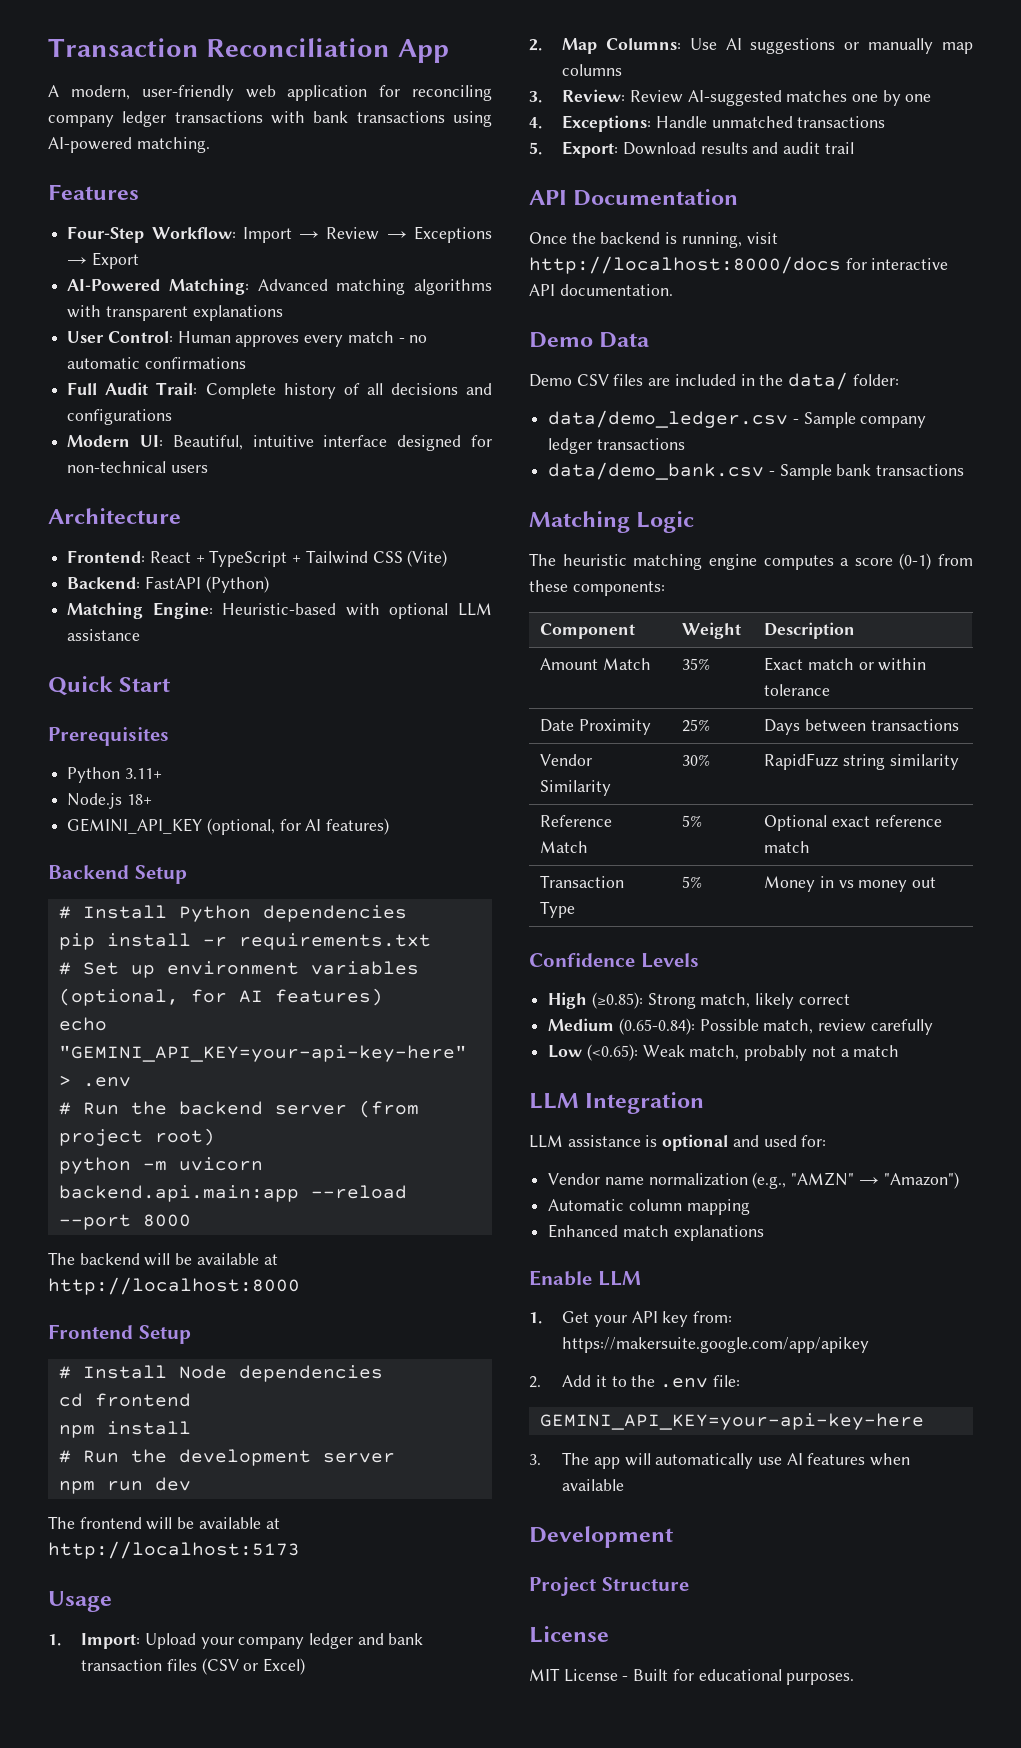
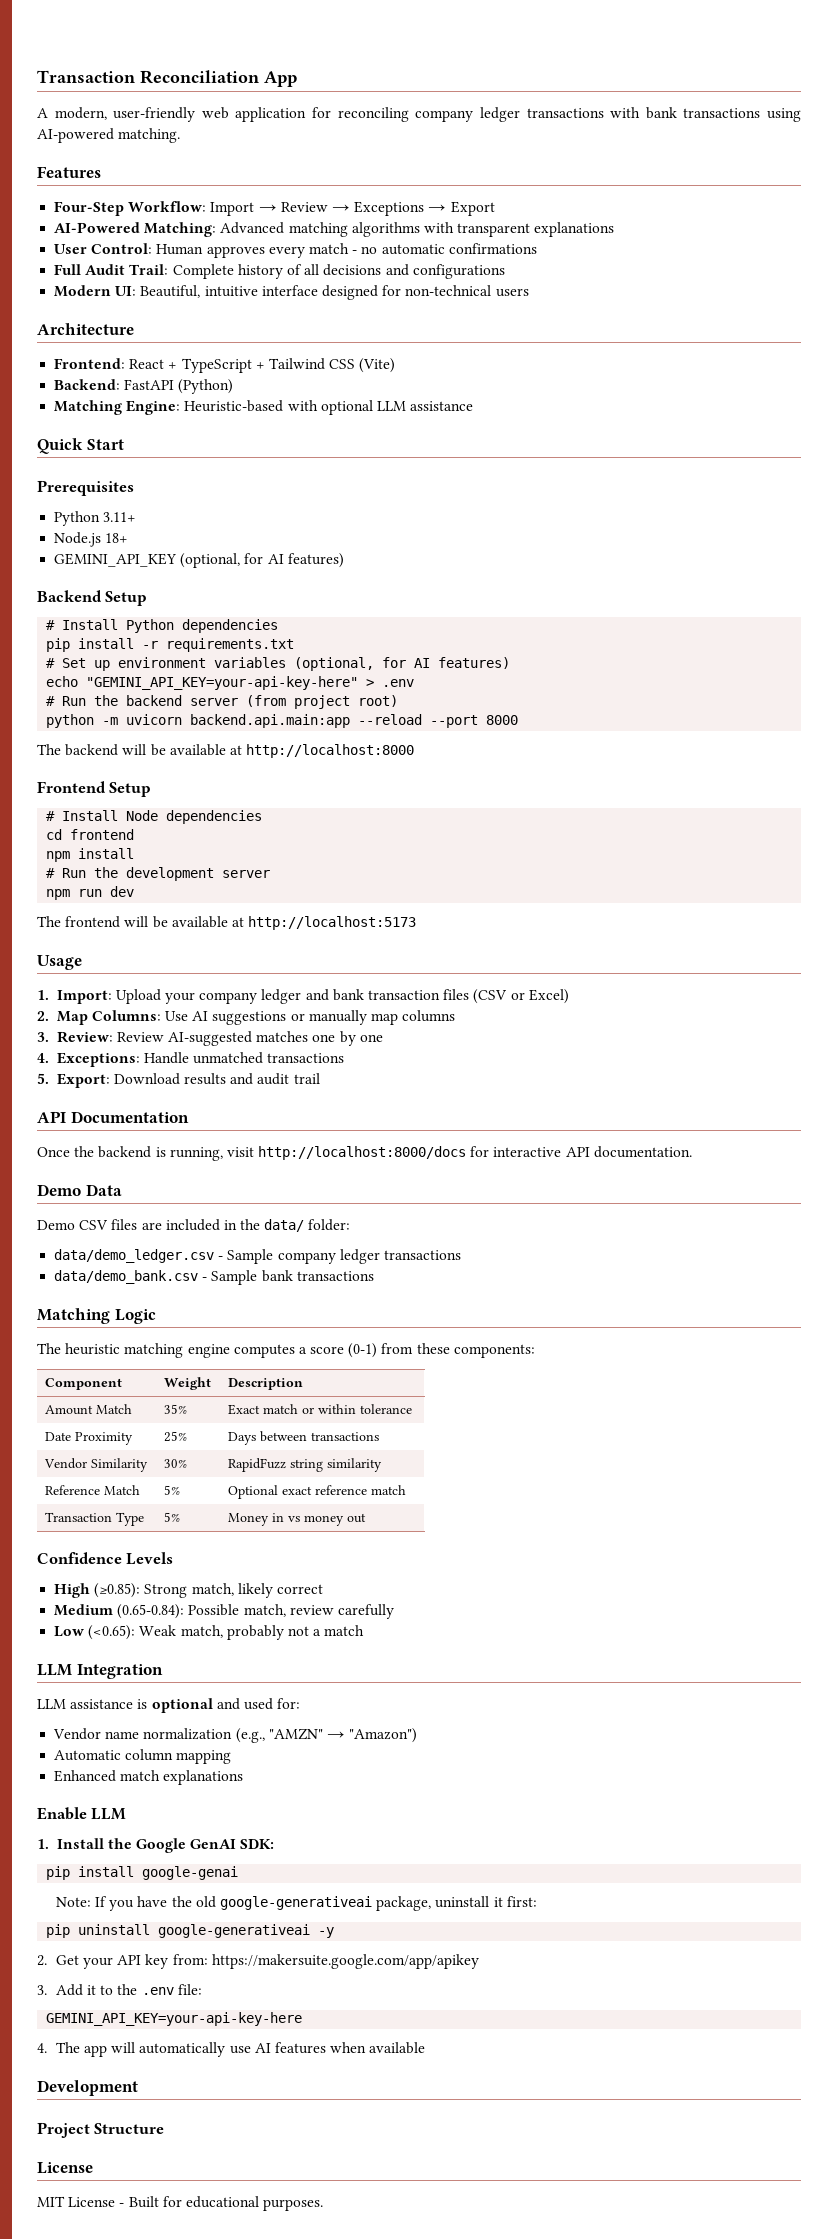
(542, 1318) none -> [56,1838,275,1853] [46,1866,239,1880] [55,1896,537,1911] [46,1924,335,1938] [37,1955,47,1966] Install the Google GenAI SDK: // pip install google-genai // Note: If you have the old google-generativeai package, uninstall it first: // pip uninstall google-generativeai -y // 2.
[529,1376,541,1388] 2. -> [37,1985,47,1995] 3.
[529,1454,541,1465] 3. -> [37,2043,47,2053] 4.

